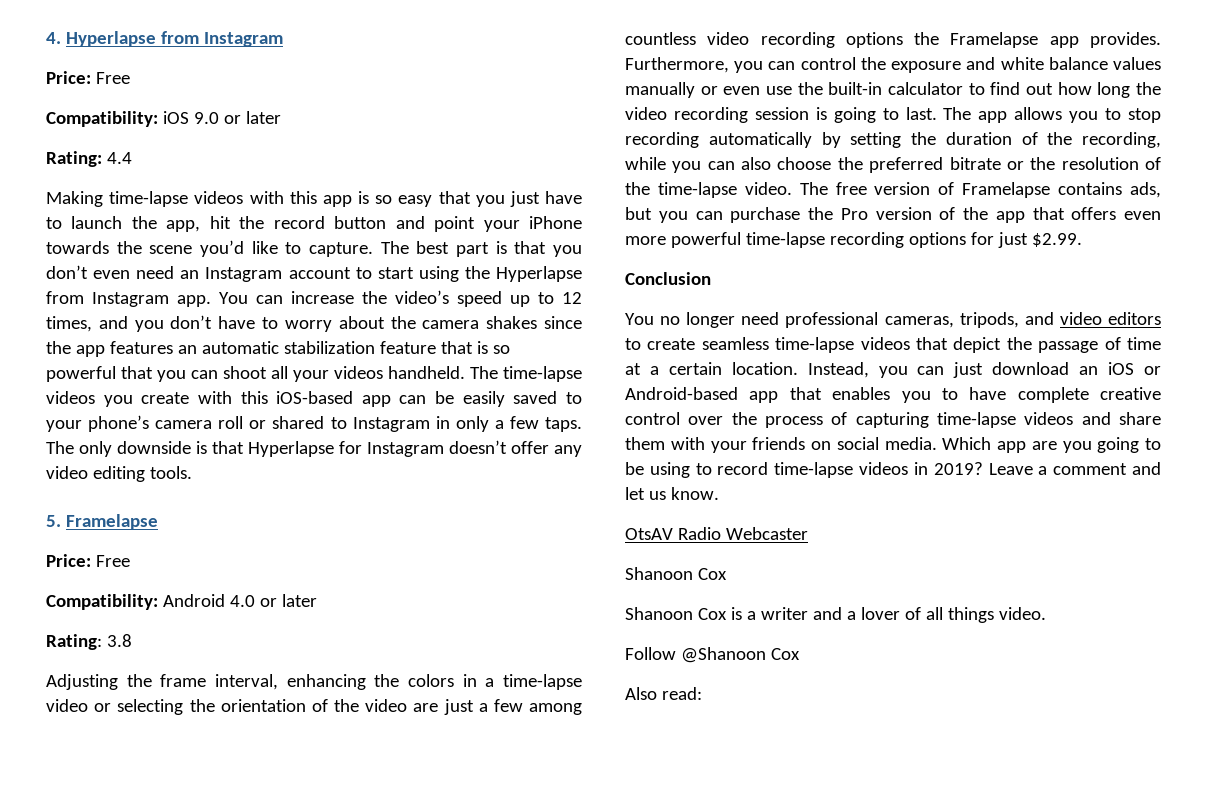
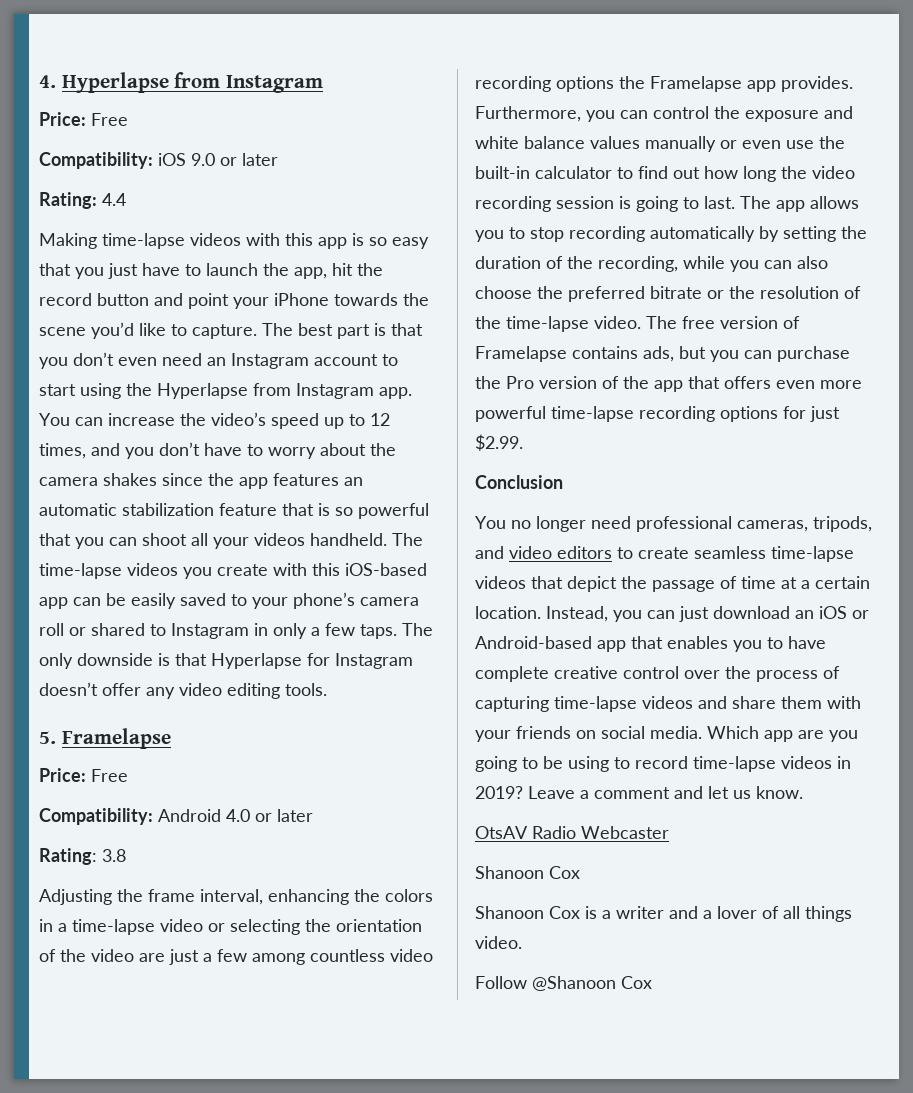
[625,687,702,700] // Also read: -> (652, 982) none

